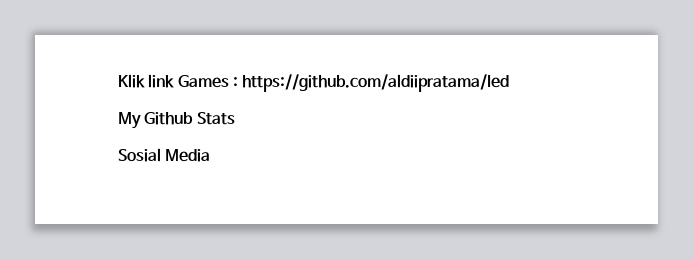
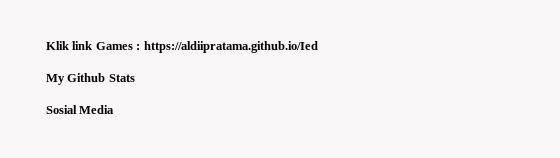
[242,74,510,92] https://github.com/aldiipratama/Ied -> [143,41,318,53] https://aldiipratama.github.io/Ied

